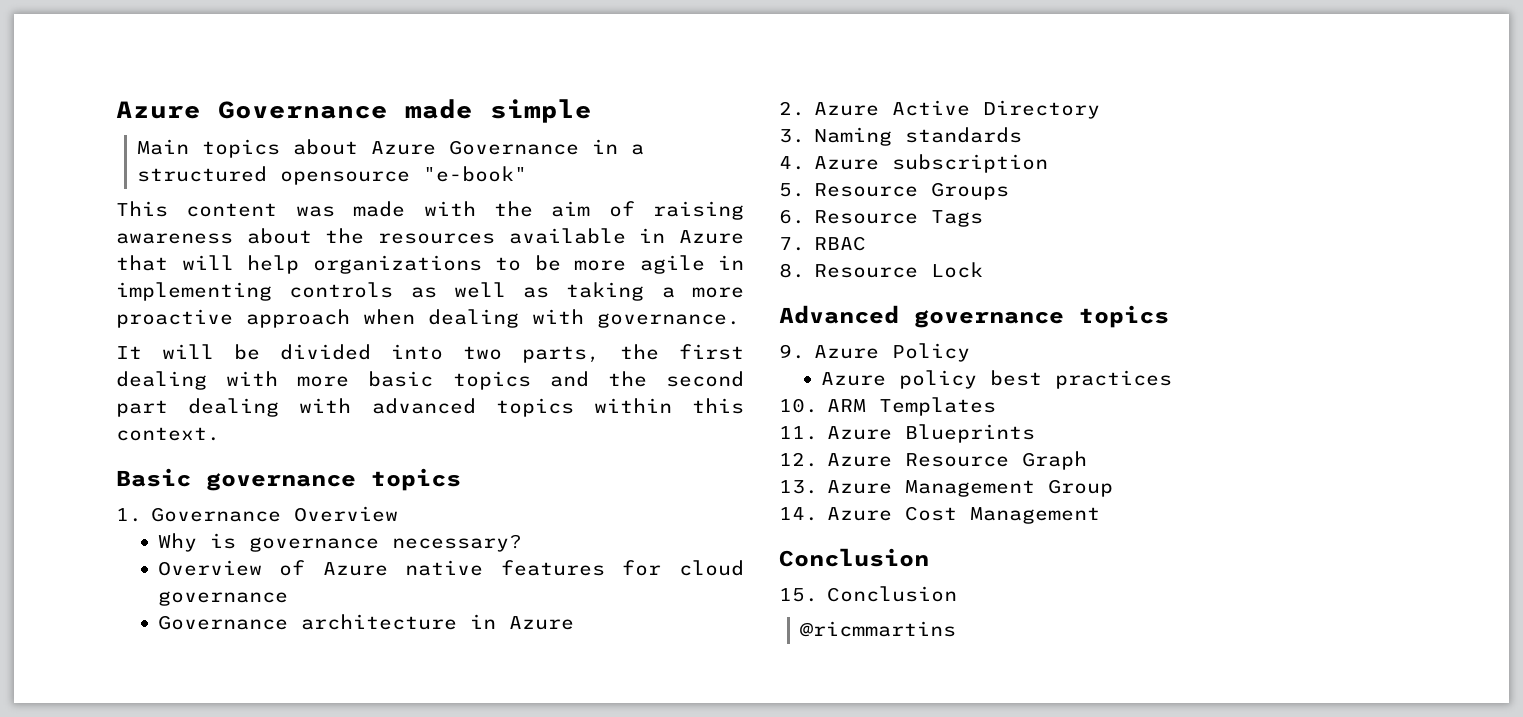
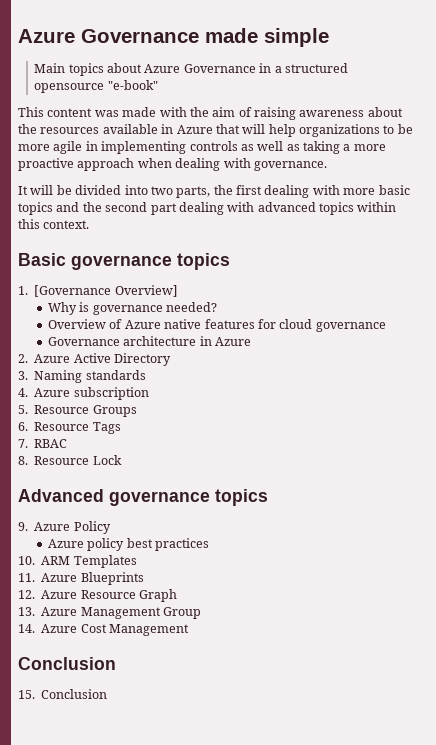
[151,506,399,522] Governance Overview -> [34,285,178,297] [Governance Overview]
[391,534,522,552] necessary? -> [166,302,218,312] needed?
[800,621,957,637] // @ricmmartins -> (108, 694) none

